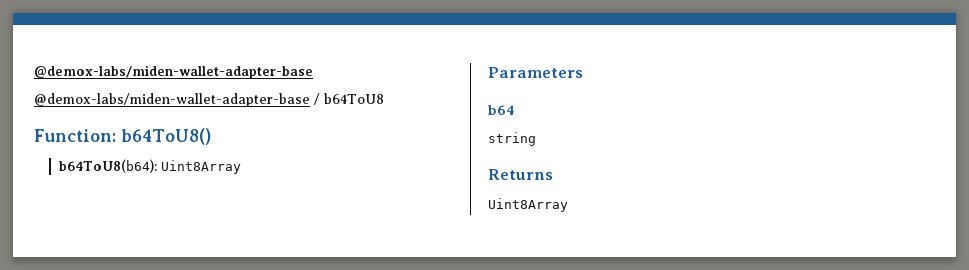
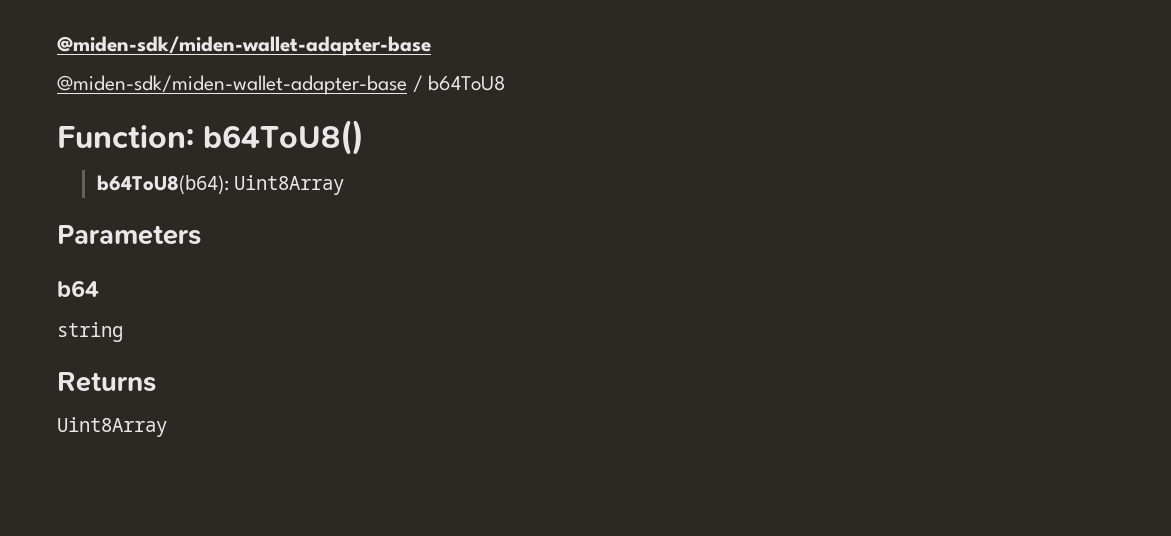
[34,65,313,79] [34,93,310,107] @demox-labs/miden-wallet-adapter-base // @demox-labs/miden-wallet-adapter-base -> [57,36,431,56] [57,75,407,95] @miden-sdk/miden-wallet-adapter-base // @miden-sdk/miden-wallet-adapter-base

